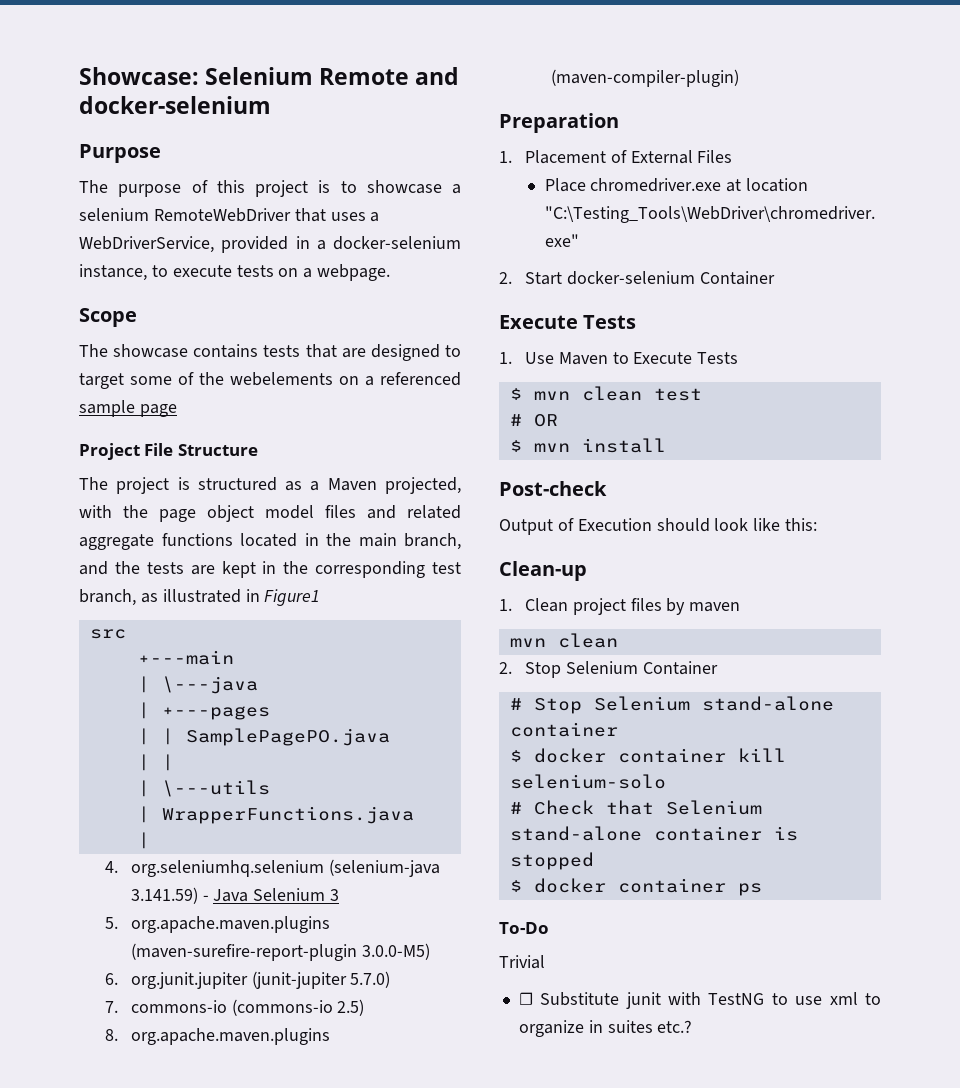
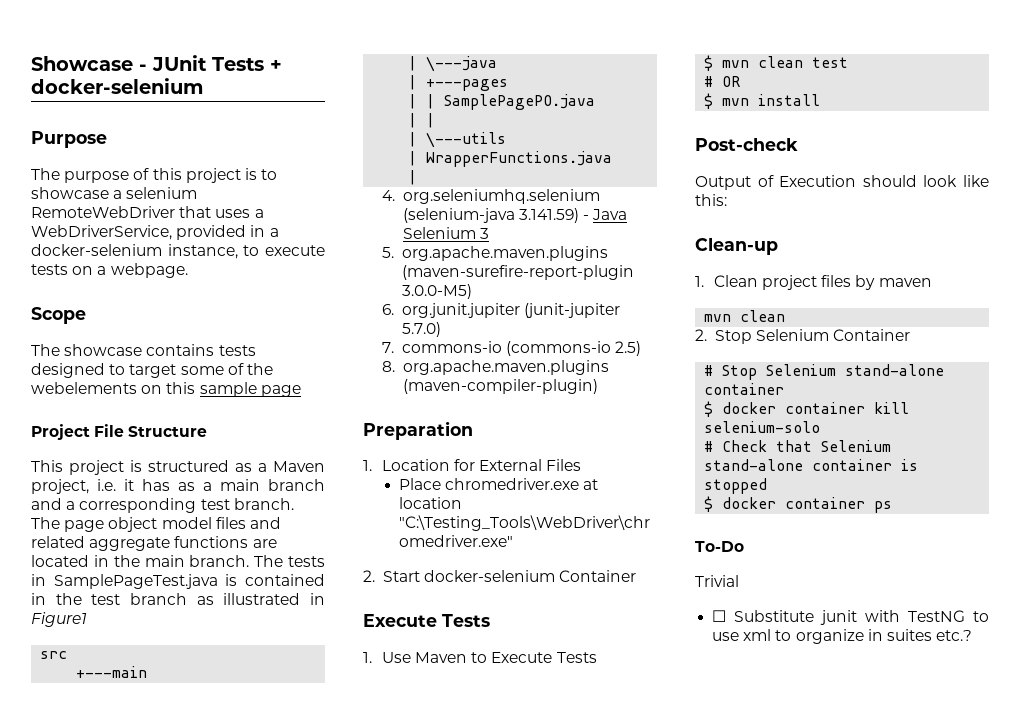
[79,67,460,85] Showcase: Selenium Remote and -> [31,55,282,71] Showcase - JUnit Tests +
[305,344,366,358] that are -> (256, 350) none
[365,372,461,386] a referenced -> [166,382,196,394] this
[79,477,108,490] The -> [31,460,63,472] This
[385,477,461,494] [79,505,148,518] projected, with the -> [31,479,325,494] [31,498,294,513] [31,517,60,529] project, i.e. it has as a main branch and a corresponding test branch. The
(233, 539) none -> [252,539,277,548] are
[404,533,461,550] [79,561,461,578] [79,589,136,606] branch, and the tests are kept in the corresponding test branch, -> [189,555,325,567] [31,574,325,589] [31,593,187,605] branch. The tests in SamplePageTest.java is contained in the test branch
[524,150,627,164] Placement of -> [381,459,476,471] Location for

